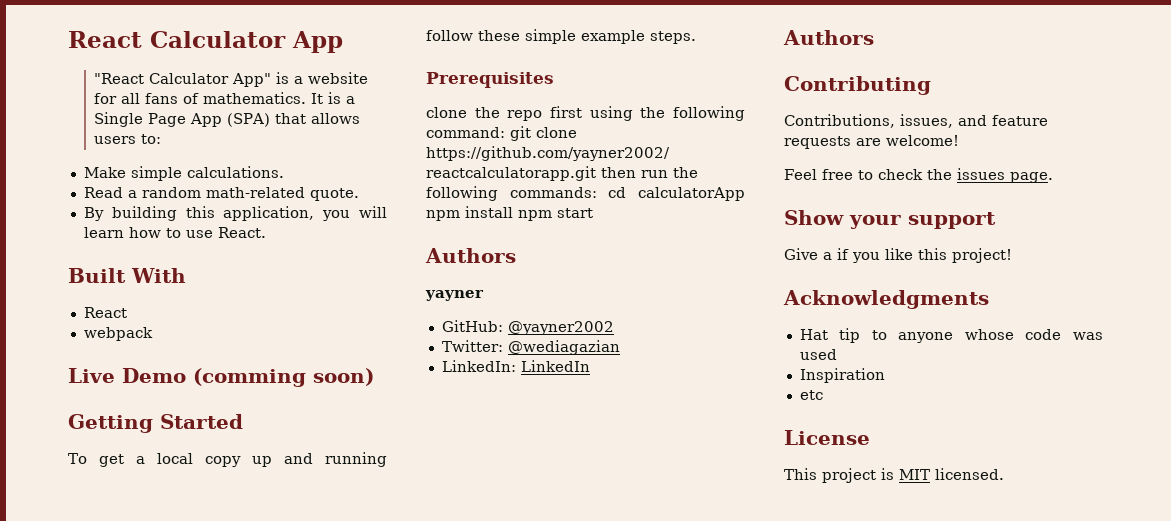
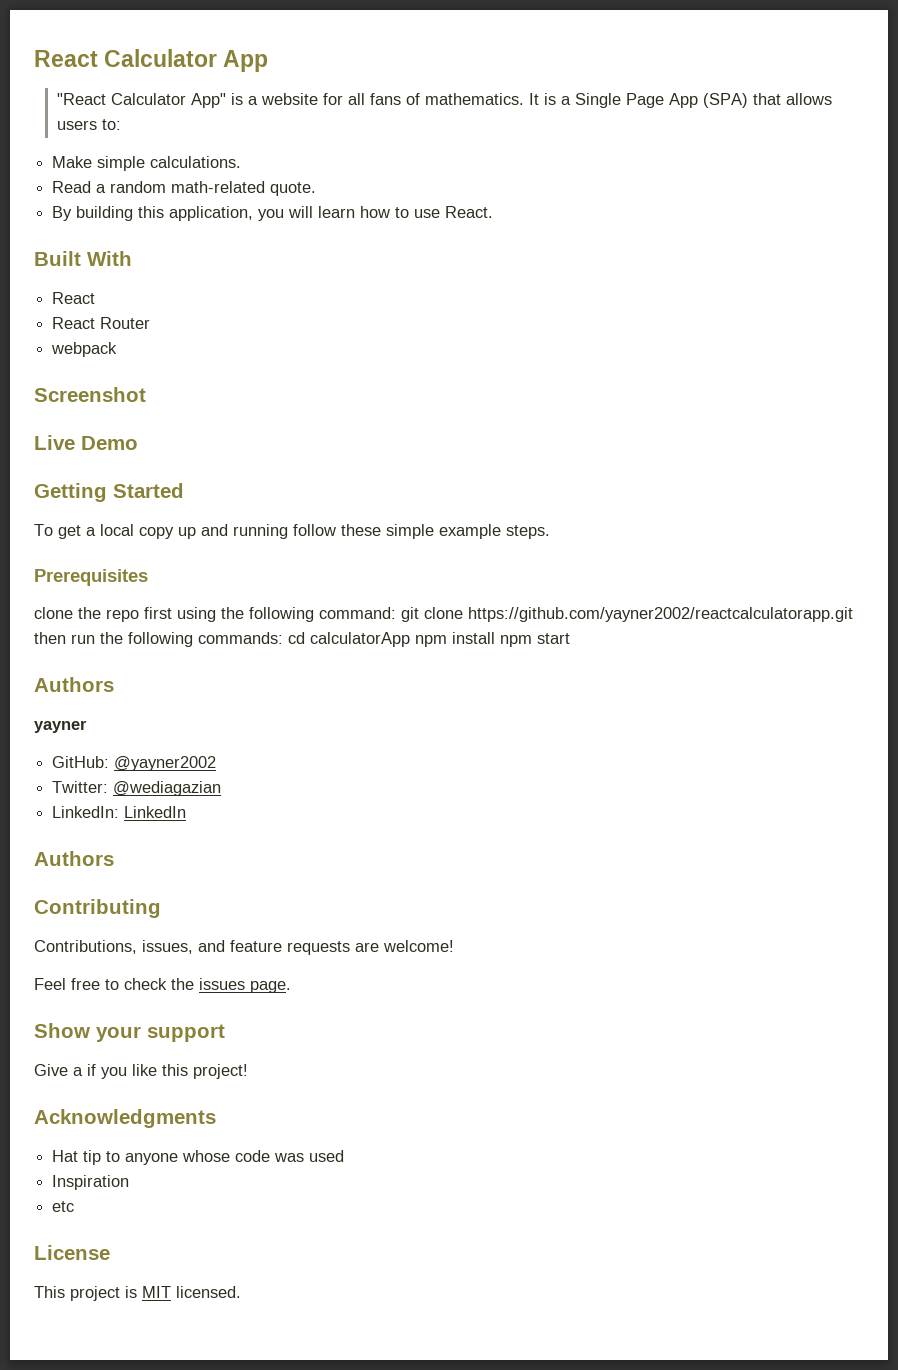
(127, 312) none -> [52,317,151,329] // React Router
(153, 334) none -> [34,387,146,402] // Screenshot
[193,368,374,387] (comming soon) -> (138, 443) none

